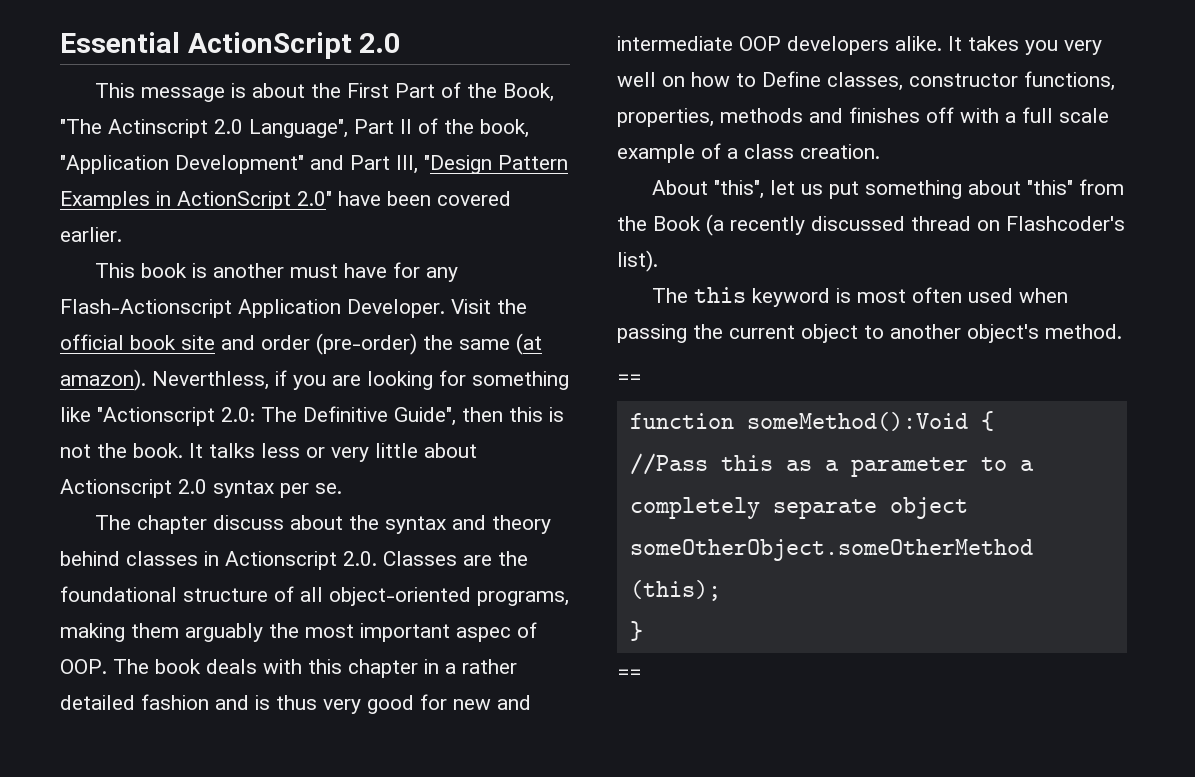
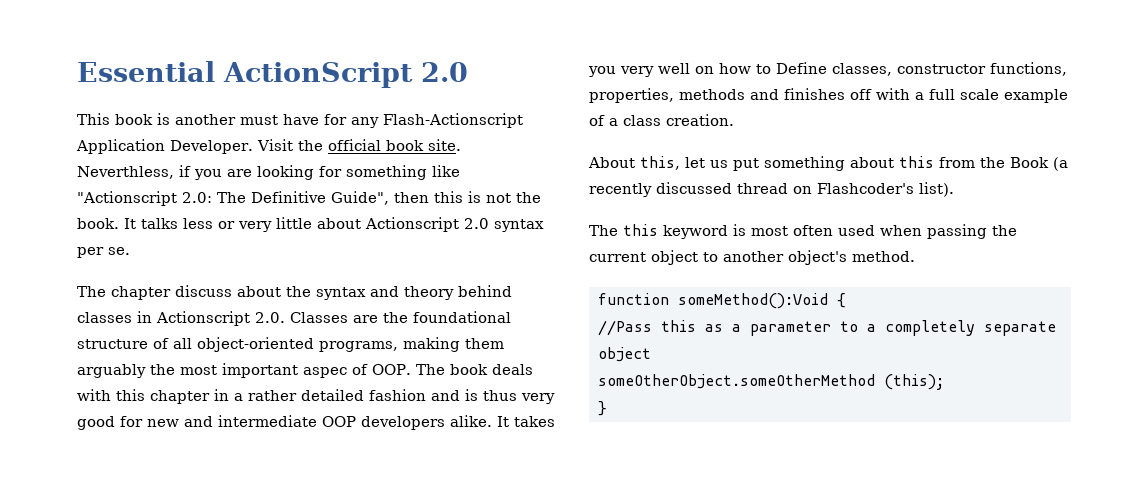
[95,82,555,102] [60,118,529,138] [60,155,568,174] [60,191,511,210] [60,227,122,242] // This message is about the First Part of the Book, "The Actinscript 2.0 Language", Part II of the book, "Application Development" and Part III, "Design Pattern Examples in ActionScript 2.0" have been covered earlier. -> (468, 72) none
[181,333,542,355] [60,369,146,391] site and order (pre-order) the same (at amazon). -> [427,139,461,151] site.
[714,180,765,199] "this", -> [640,156,680,170] this,
[1027,180,1074,195] "this" -> [899,156,934,168] this
[617,374,641,382] // == -> (915, 256) none
[617,669,641,677] // == -> (607, 408) none

